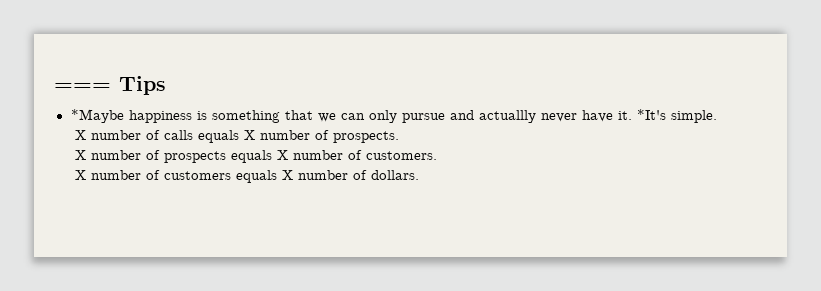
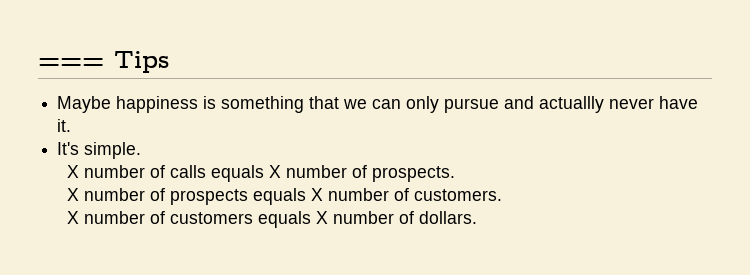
[70,109,124,123] *Maybe -> [57,96,112,113] Maybe
[636,109,666,120] *It's -> [57,142,80,155] // It's

